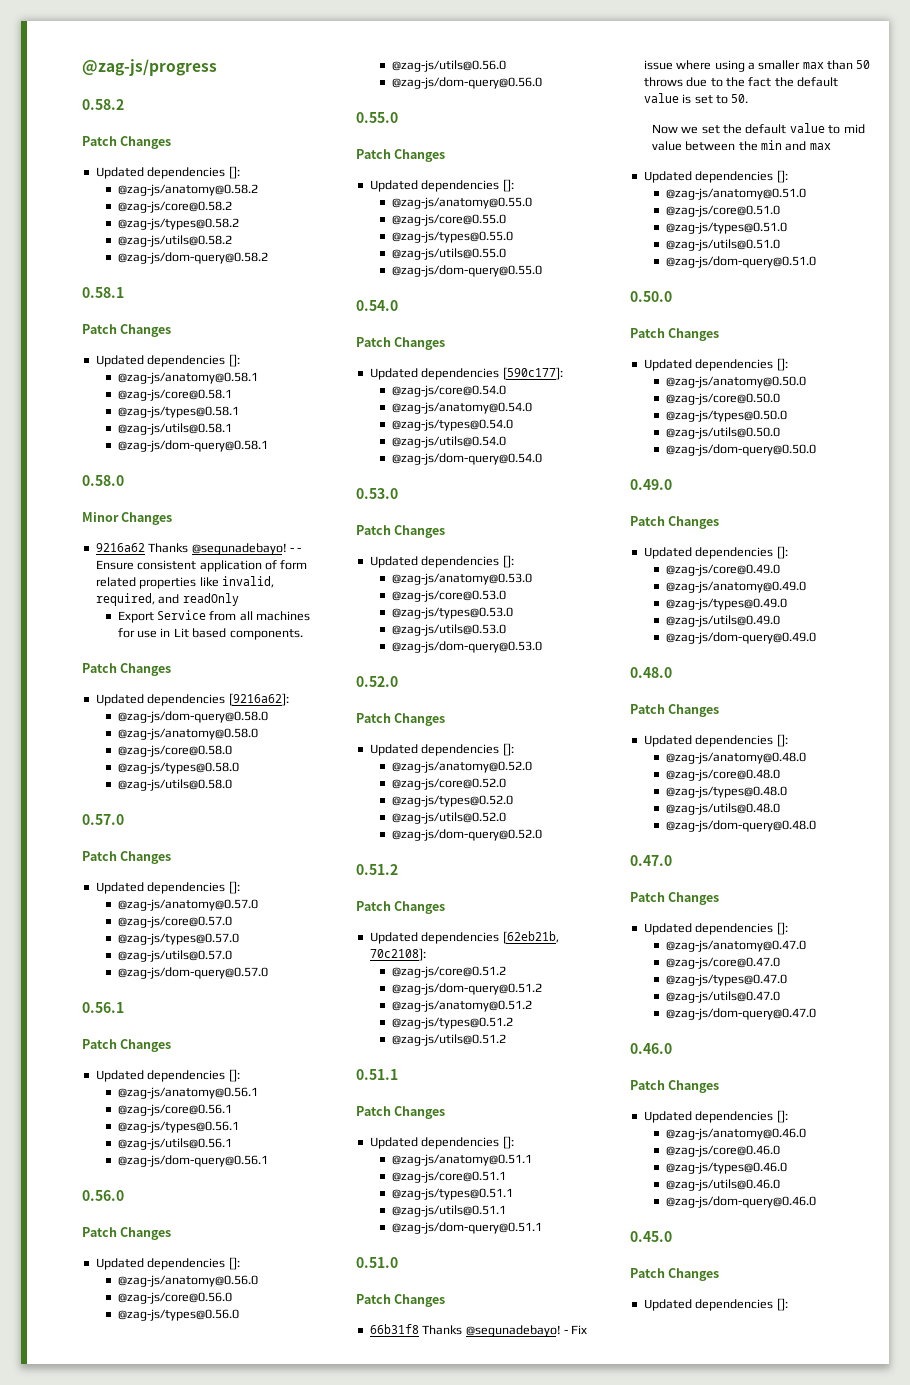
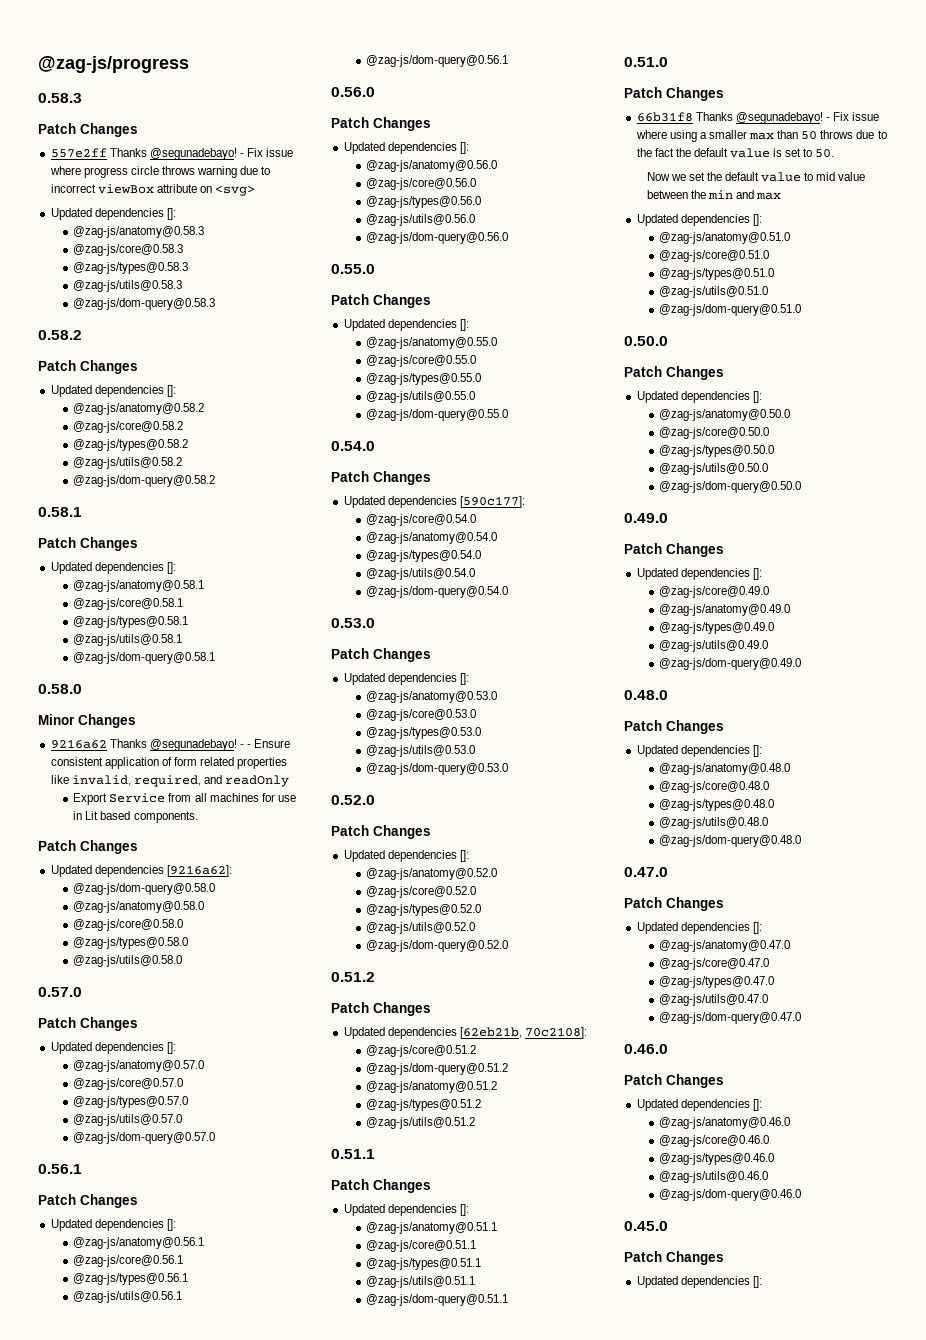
(217, 67) none -> [38,93,82,103] [38,123,138,137] [50,148,294,160] [49,166,271,178] [50,184,256,196] [50,208,176,220] [73,226,205,238] [73,244,184,256] [73,262,189,274] [73,280,183,292] [73,298,216,310] // 0.58.3 // Patch Changes // 557e2ff Thanks @segunadebayo! - Fix issue where progress circle throws warning due to incorrect viewBox attribute on <svg> // Updated dependencies []: // @zag-js/anatomy@0.58.3 // @zag-js/core@0.58.3 // @zag-js/types@0.58.3 // @zag-js/utils@0.58.3 // @zag-js/dom-query@0.58.3

